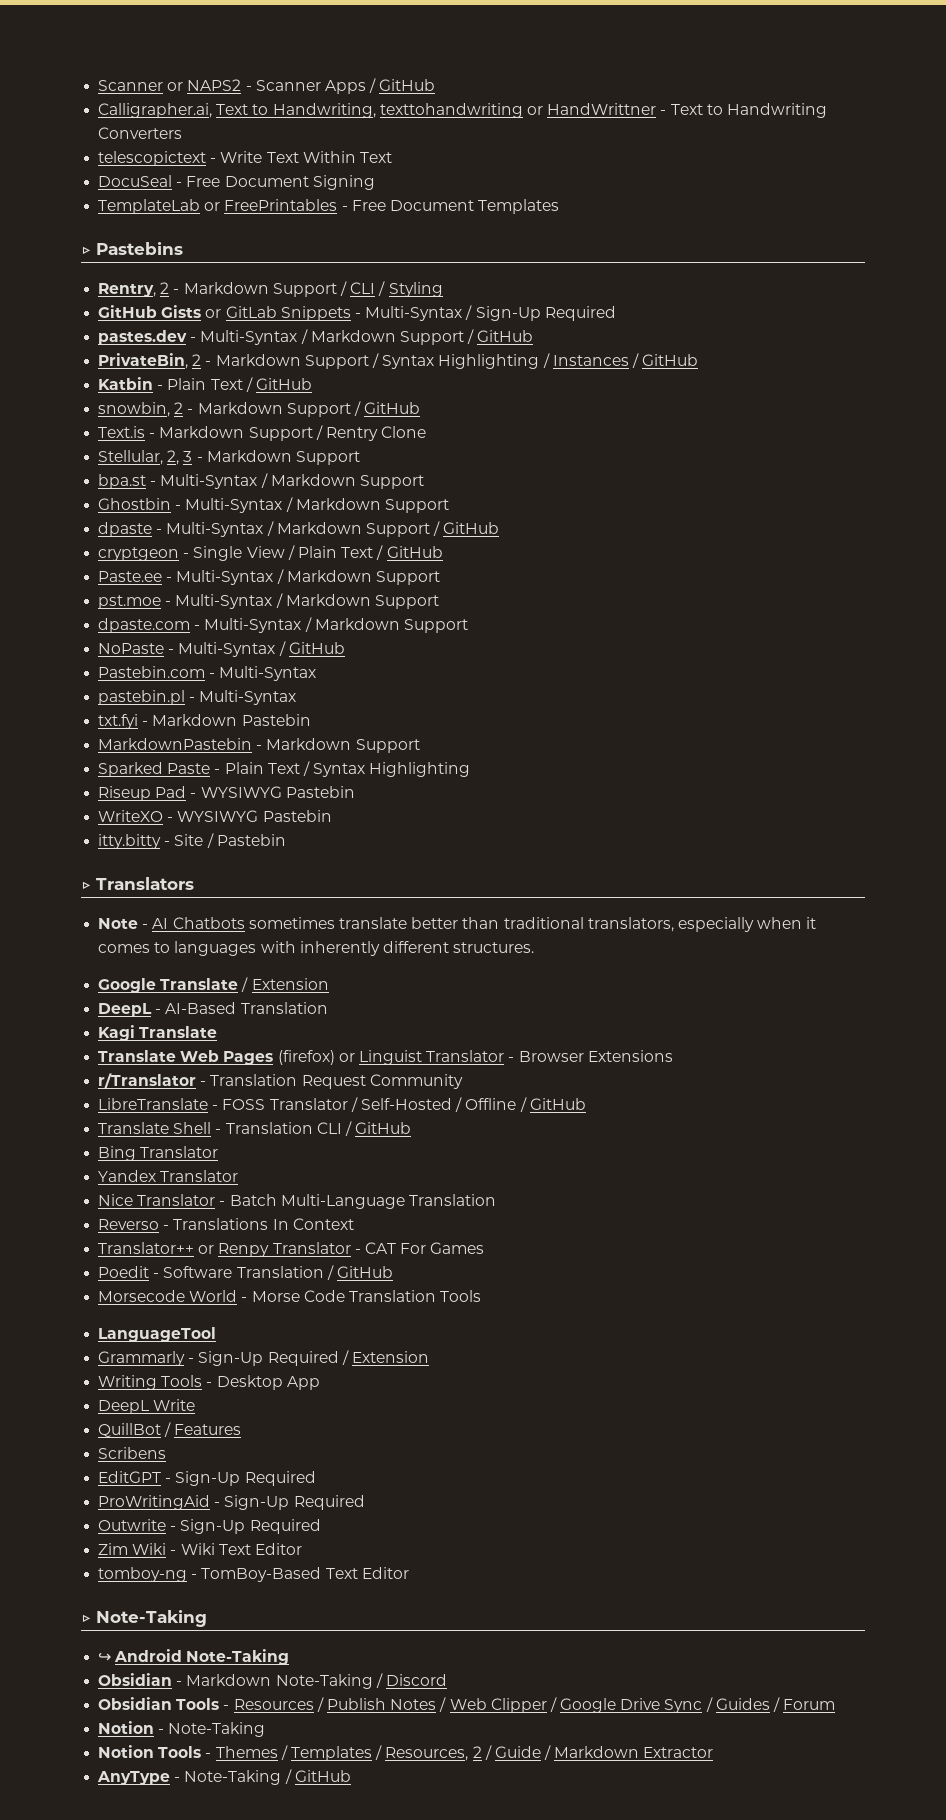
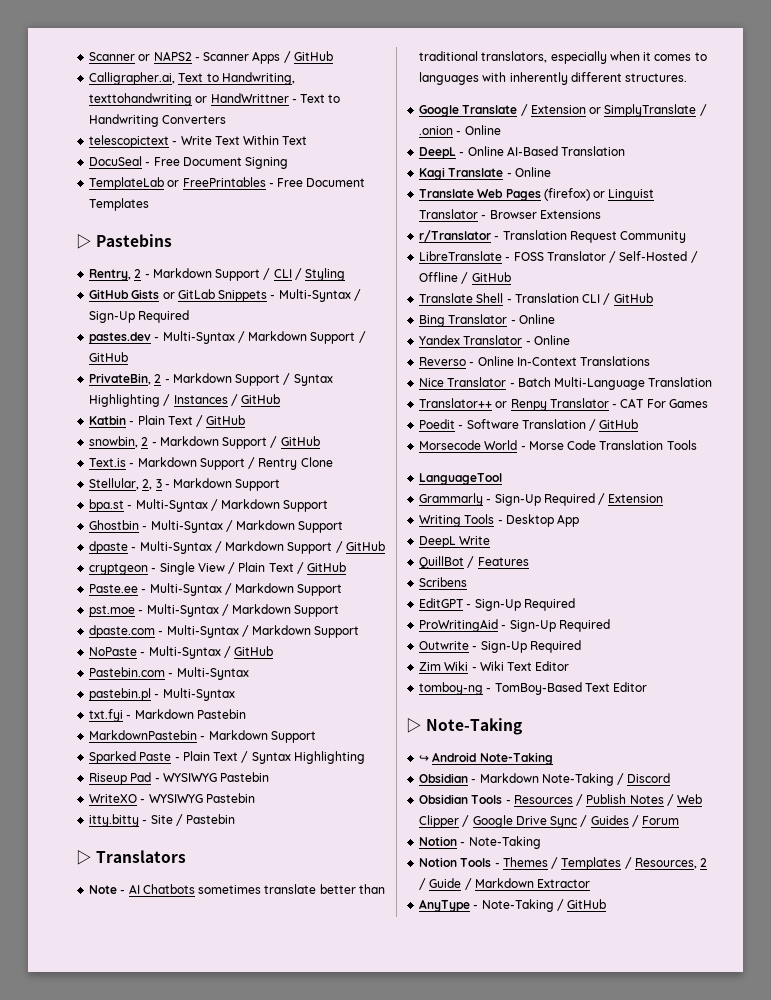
(329, 984) none -> [589,104,707,117] [419,125,501,135] or SimplyTranslate / .onion - Online
(162, 1011) none -> [467,146,504,156] Online
(218, 1032) none -> [506,167,551,177] - Online
(219, 1152) none -> [510,314,555,324] - Online
(239, 1176) none -> [525,335,570,345] [419,356,651,366] - Online // Reverso - Online In-Context Translations
[98,1218,354,1230] // Reverso - Translations In Context -> (713, 382) none

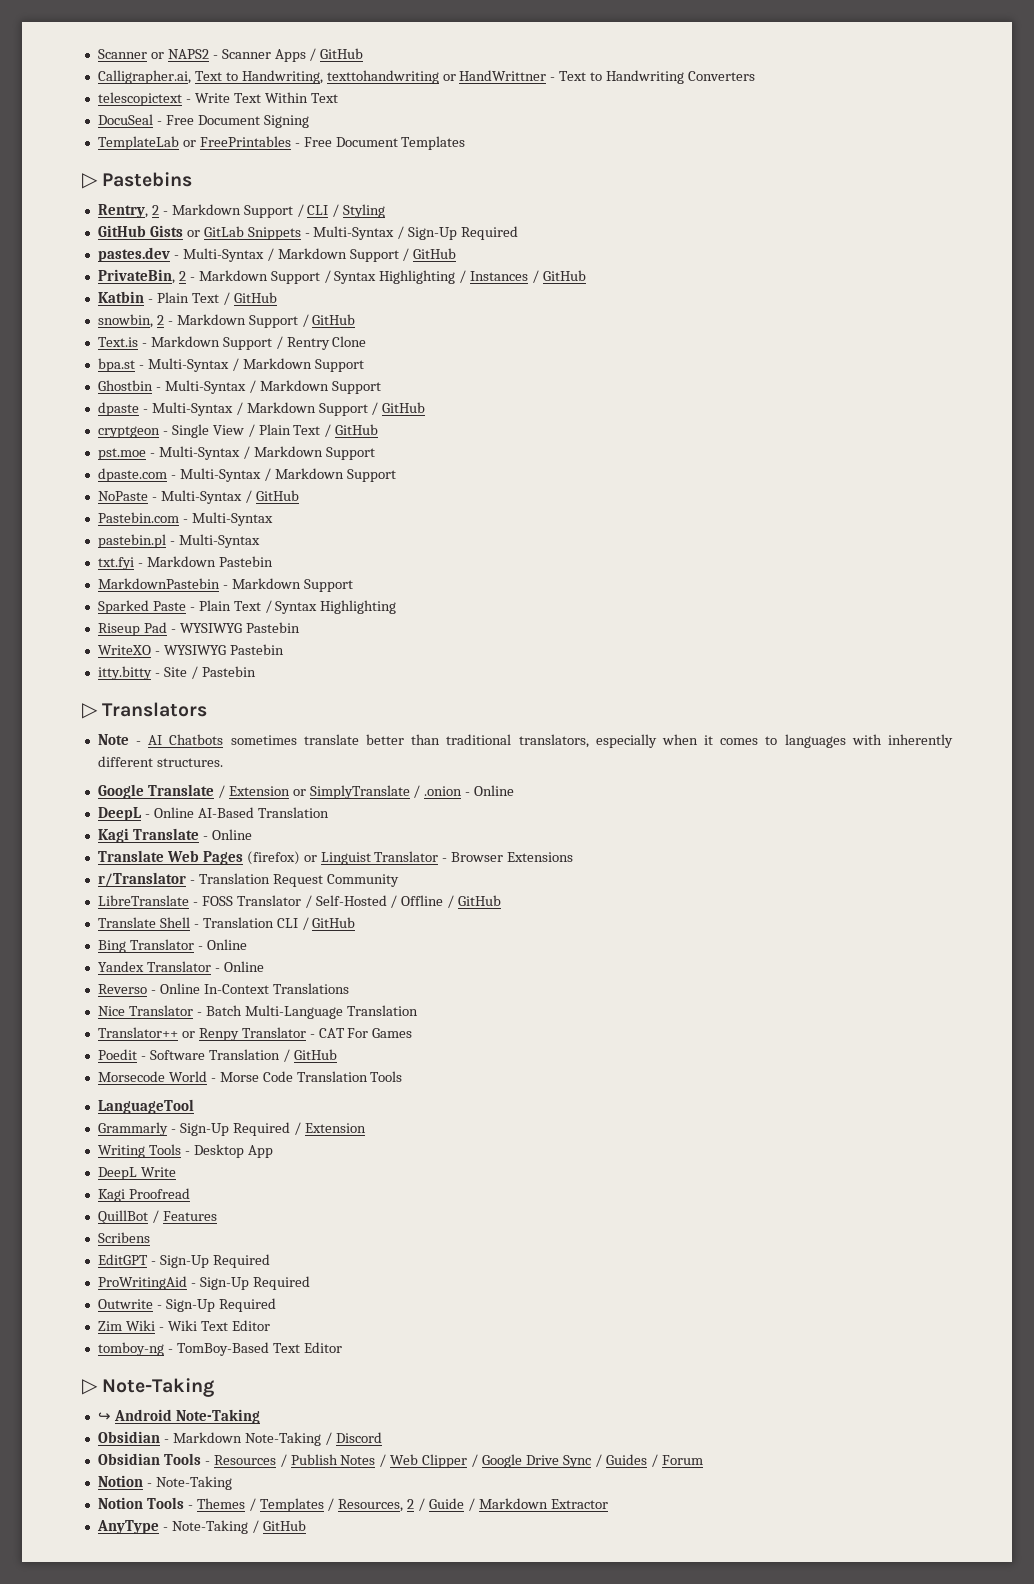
[89,478,281,491] // Stellular, 2, 3 - Markdown Support -> (367, 341) none
[89,583,343,596] // Paste.ee - Multi-Syntax / Markdown Support -> (379, 429) none
(491, 540) none -> [97,1188,190,1202] // Kagi Proofread

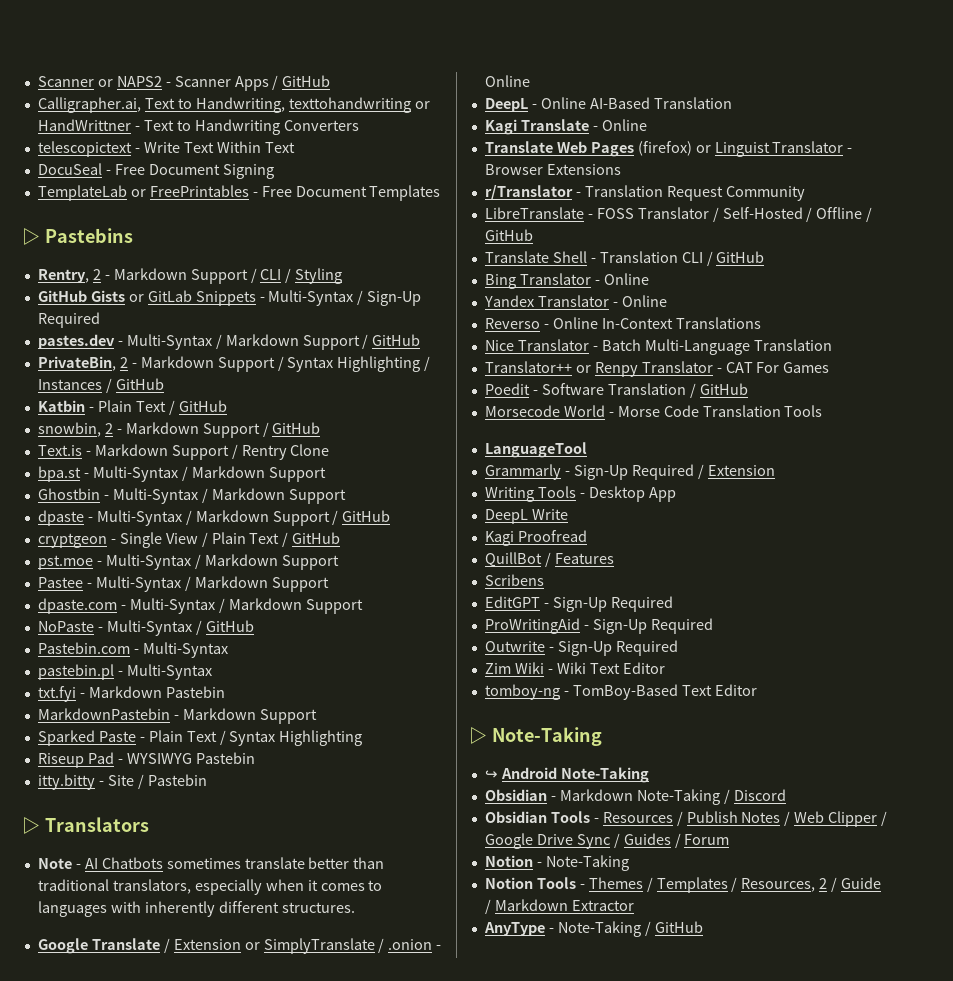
(375, 453) none -> [37,576,329,592] // Pastee - Multi-Syntax / Markdown Support
[97,644,284,655] // WriteXO - WYSIWYG Pastebin -> (255, 758) none

